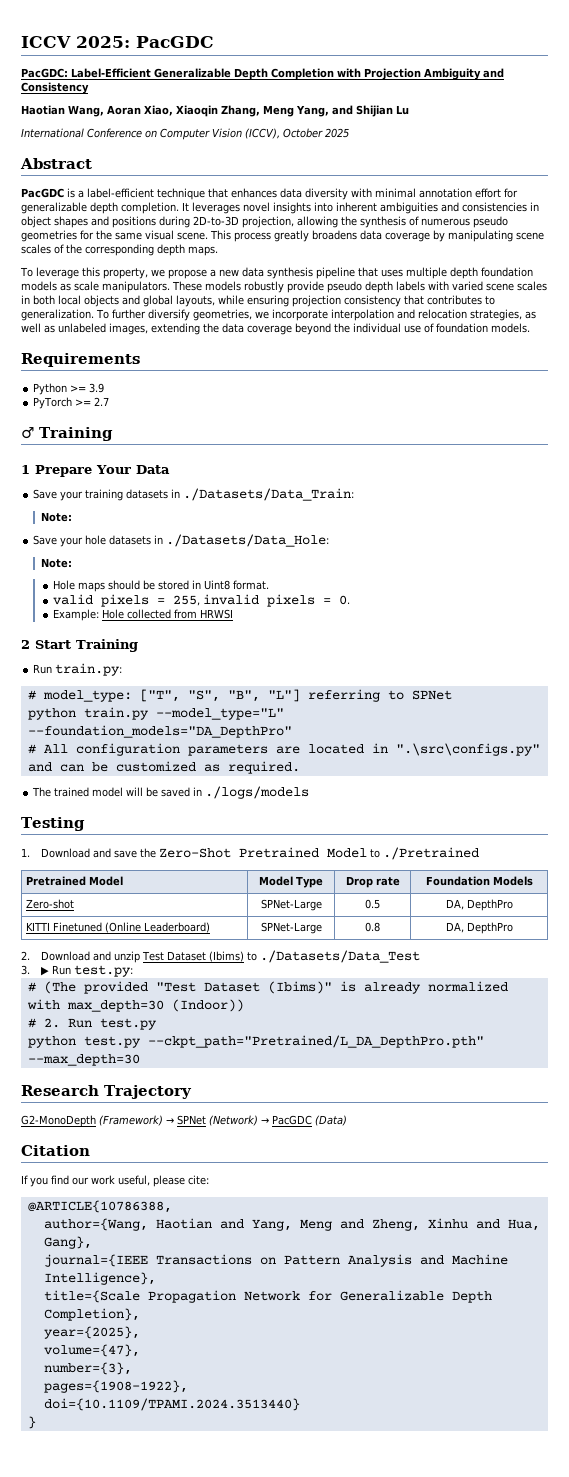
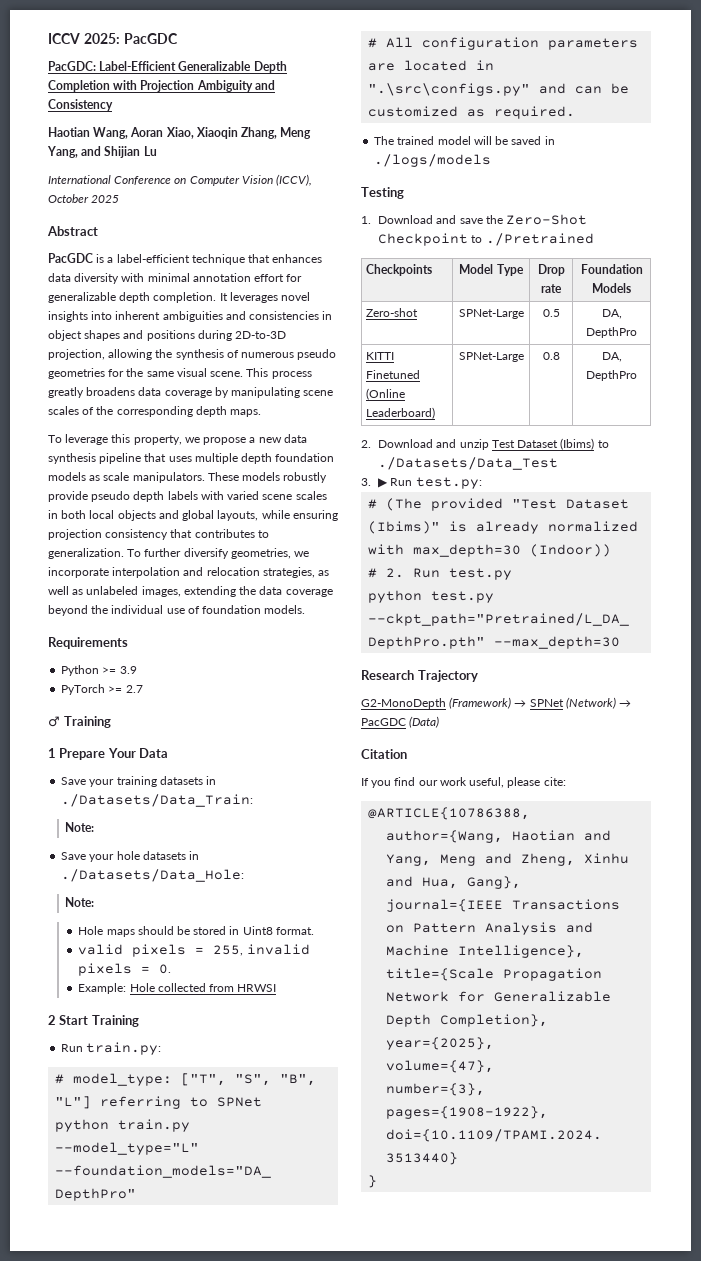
[238,847,367,858] Pretrained Model -> [378,233,469,246] Checkpoint
[26,876,124,886] Pretrained Model -> [366,264,433,276] Checkpoints

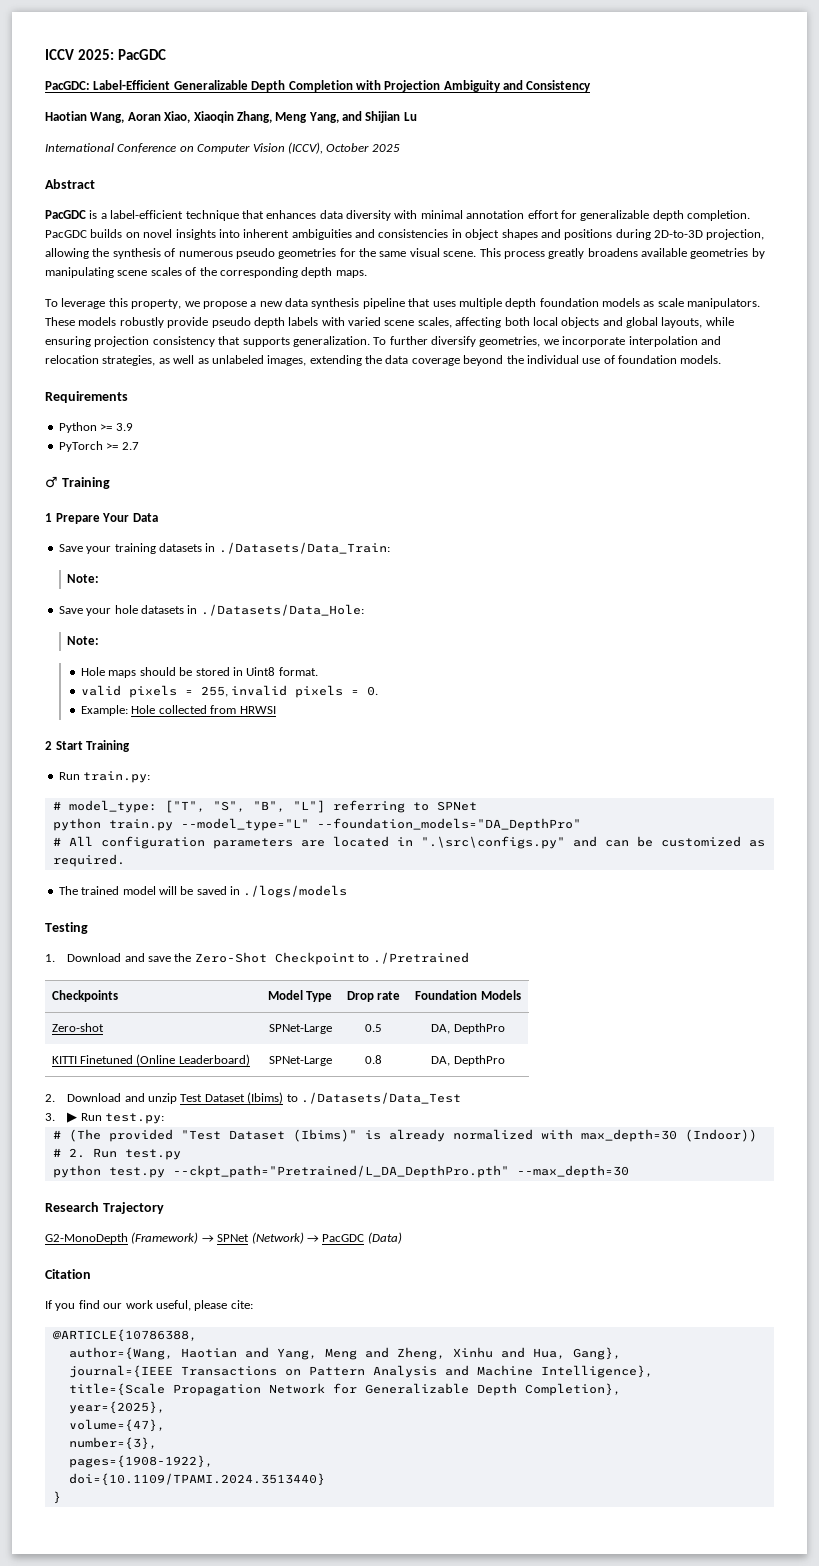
[219,292,278,303] It leverages -> [45,229,140,238] PacGDC builds on
[138,387,212,398] data coverage -> [641,248,749,259] available geometries
[295,491,327,500] [48,510,58,519] scales in -> [417,317,502,328] scales, affecting
[194,529,269,538] contributes to -> [242,337,290,347] supports

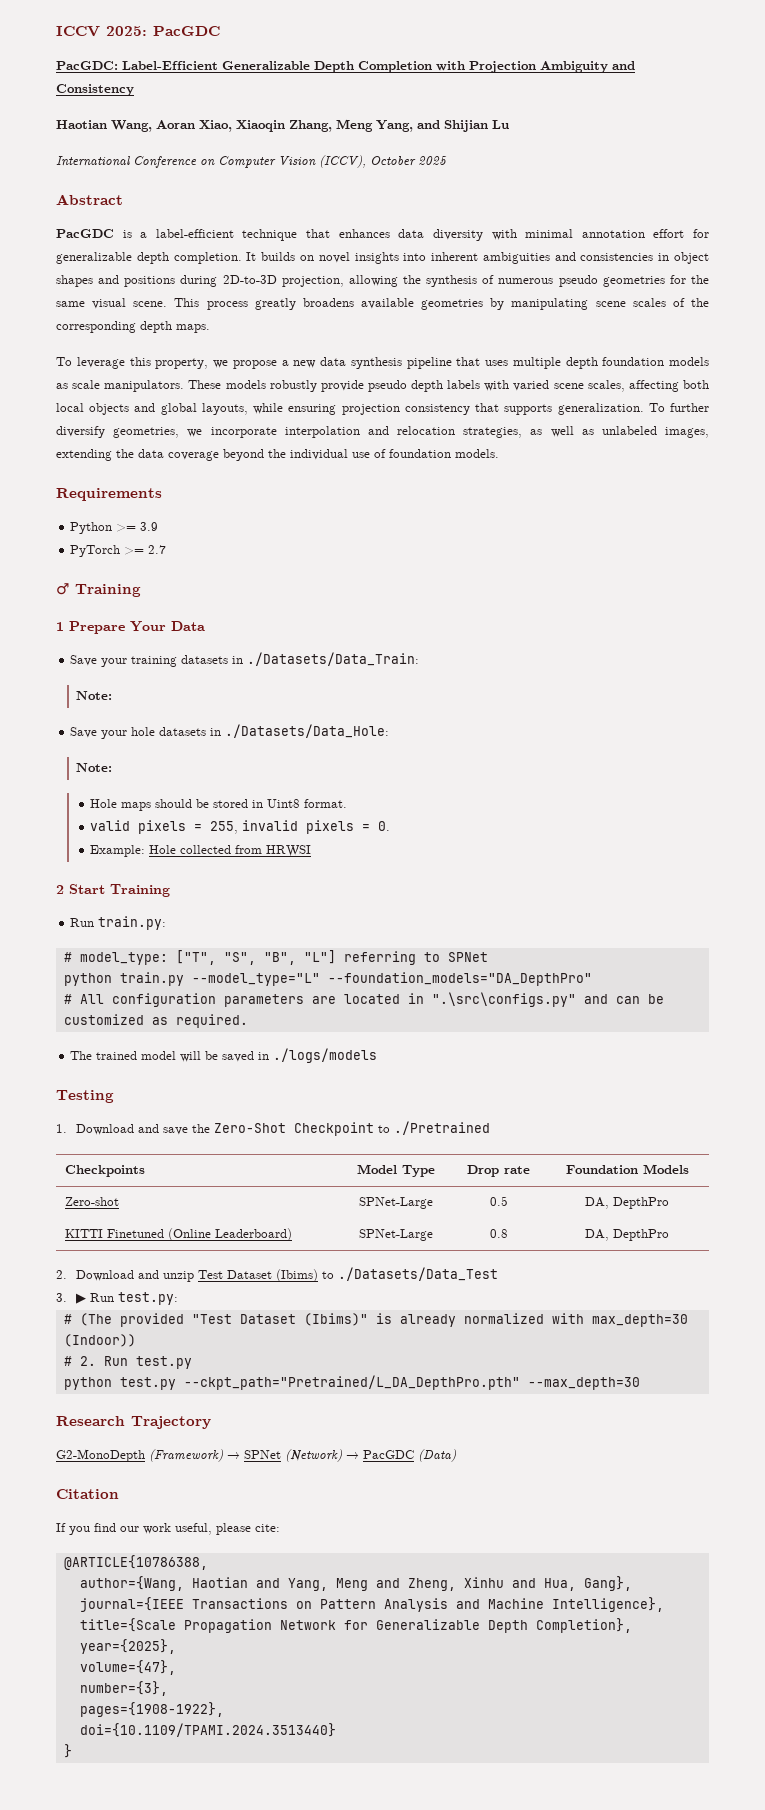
[45,230,87,238] PacGDC -> [246,252,257,261] It

